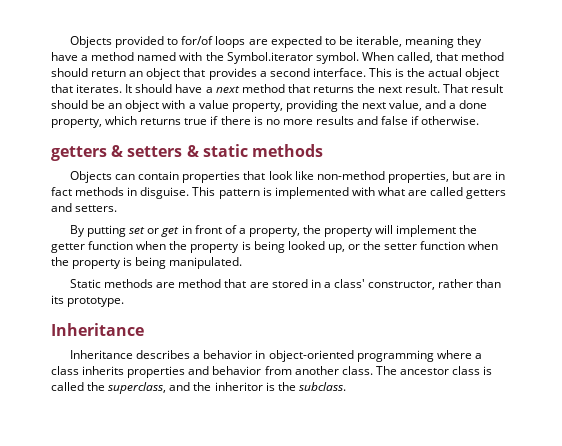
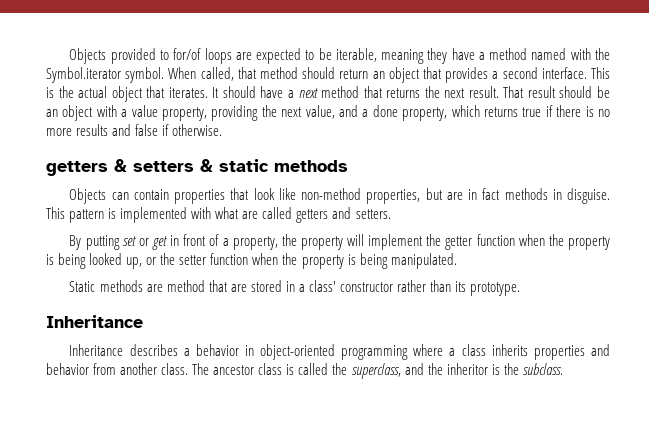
[368,281,436,290] constructor, -> [339,282,393,292] constructor

